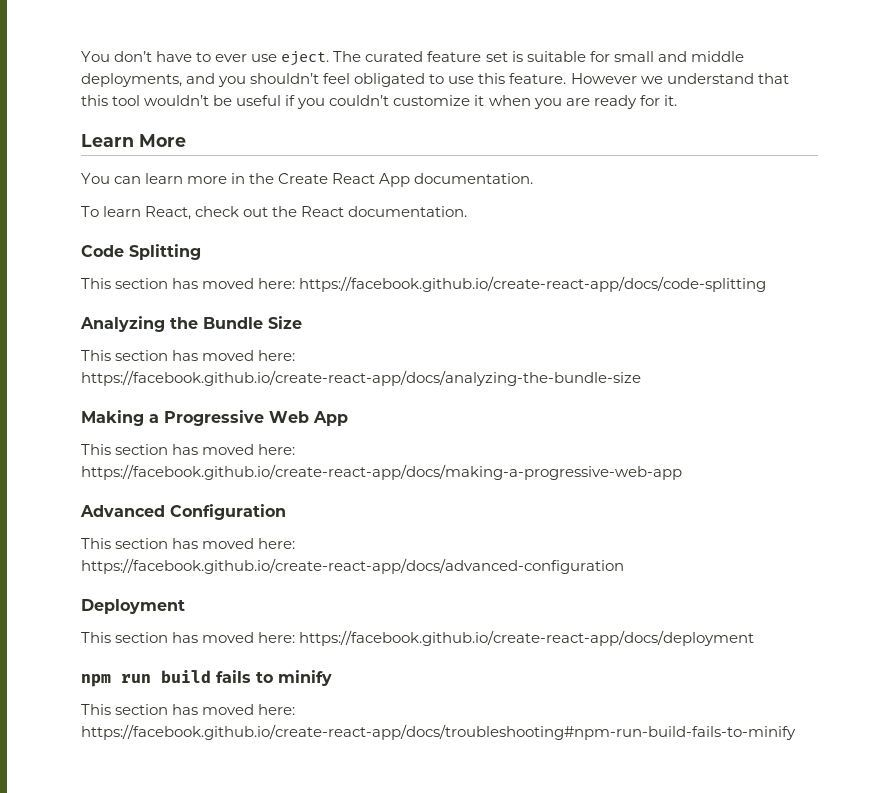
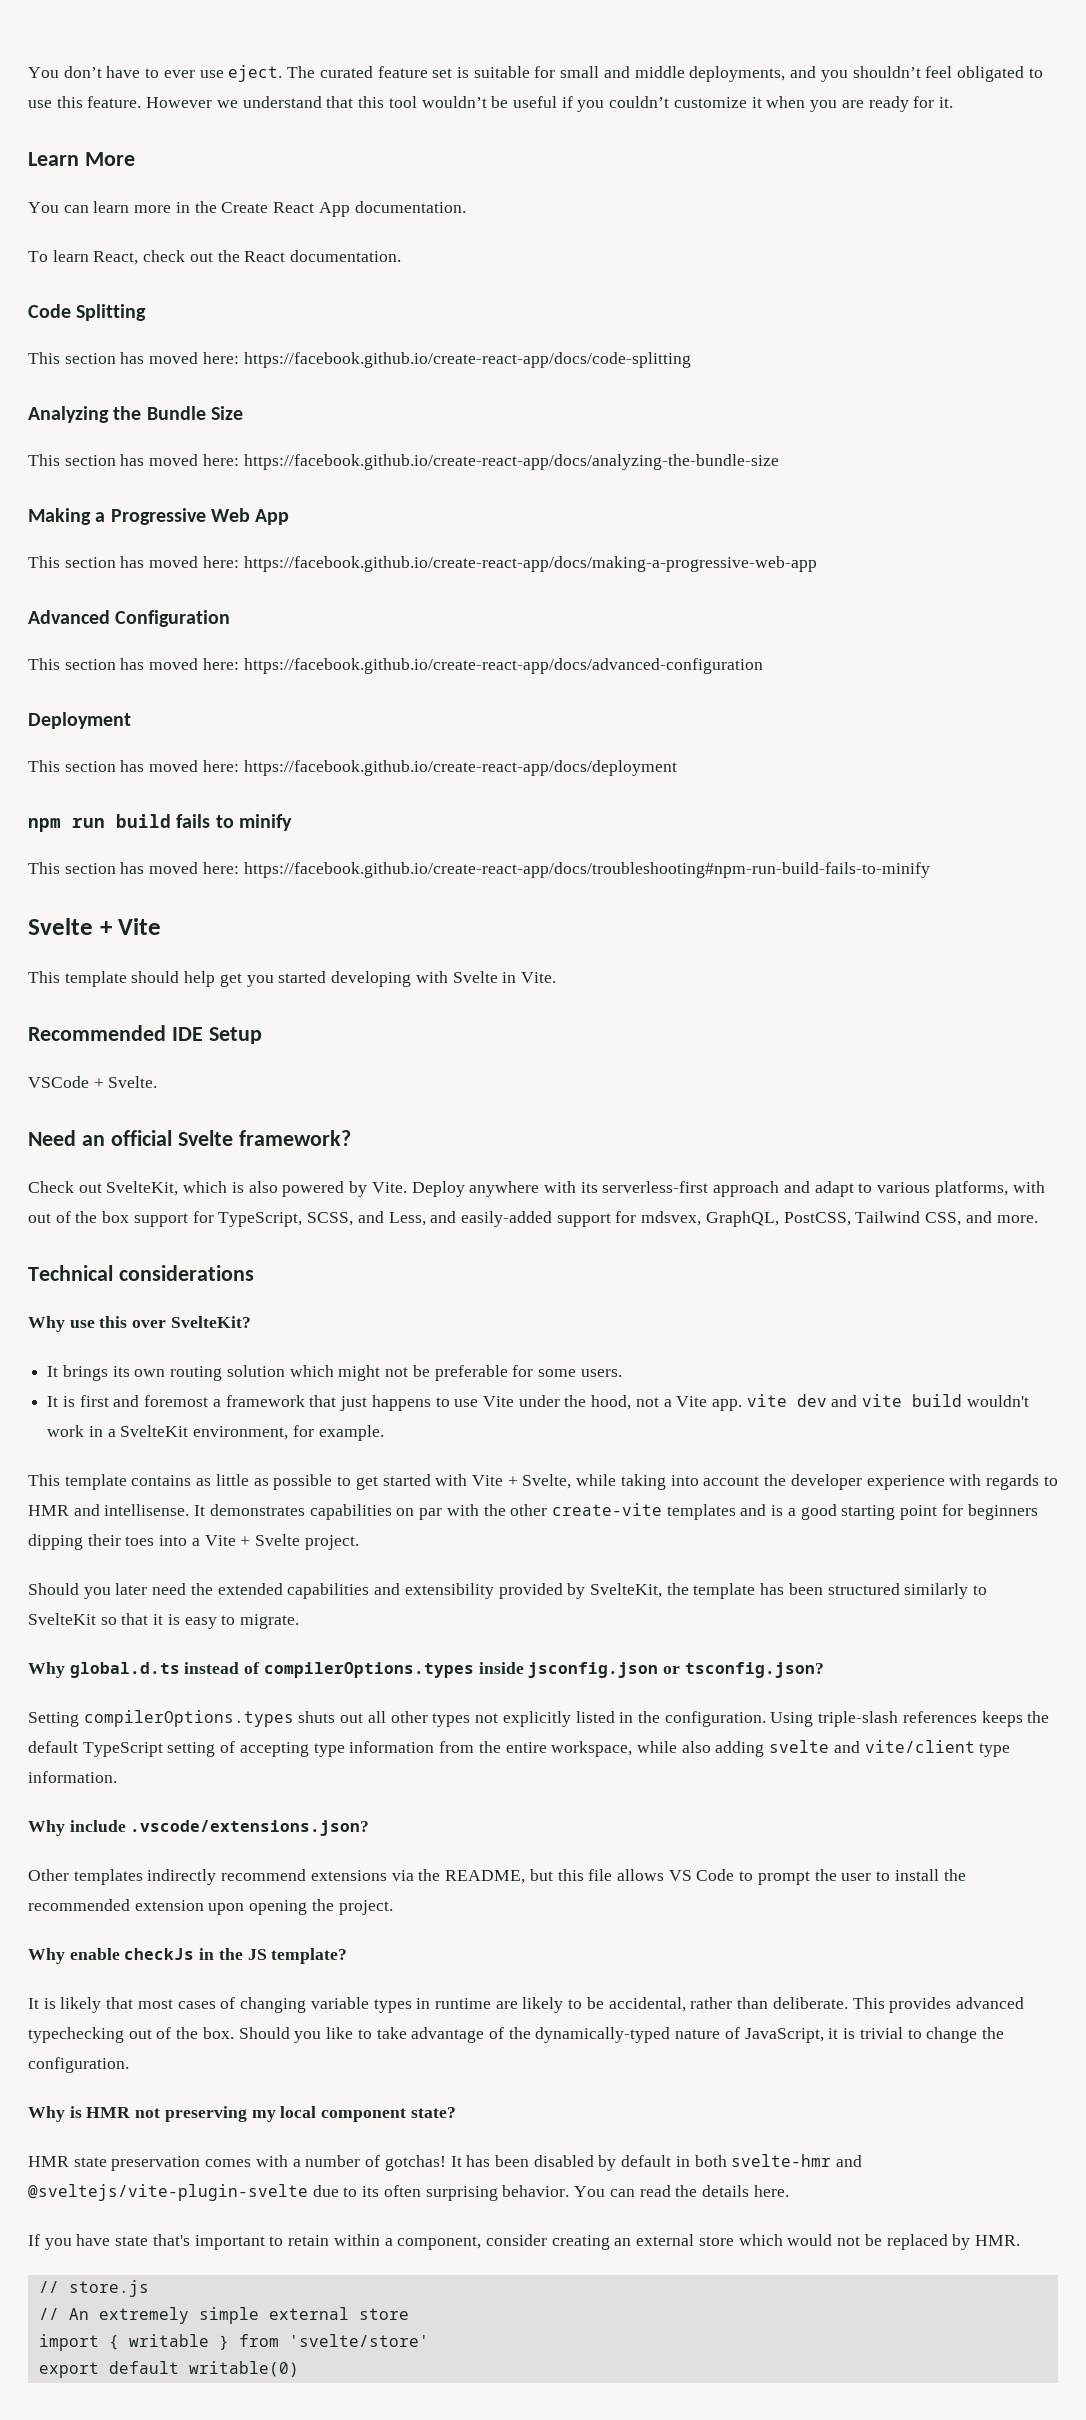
(796, 732) none -> [28,918,162,935] [28,971,556,987] [28,1025,262,1044] [28,1076,158,1088] [28,1130,351,1146] [28,1181,1045,1197] [28,1211,1038,1227] [28,1265,254,1281] [28,1316,251,1332] [47,1365,622,1381] [47,1394,1029,1411] [47,1425,384,1441] [28,1474,1058,1490] [28,1503,1038,1520] [28,1534,359,1550] [28,1583,988,1599] [28,1613,300,1629] [28,1662,824,1678] [28,1710,1050,1727] [28,1740,1011,1757] [28,1771,117,1783] [28,1820,370,1836] [28,1869,966,1885] [28,1899,393,1915] [28,1948,348,1964] [28,1997,1024,2013] [28,2027,1004,2043] [28,2057,129,2073] [28,2106,456,2122] [28,2154,863,2171] [28,2184,789,2201] [28,2234,1020,2250] [38,2280,149,2297] [38,2307,409,2324] [38,2334,429,2351] [38,2361,299,2378] // Svelte + Vite // This template should help get you started developing with Svelte in Vite. // Recommended IDE Setup // VSCode + Svelte. // Need an official Svelte framework? // Check out SvelteKit, which is also powered by Vite. Deploy anywhere with its serverless-first approach and adapt to various platforms, with out of the box support for TypeScript, SCSS, and Less, and easily-added support for mdsvex, GraphQL, PostCSS, Tailwind CSS, and more. // Technical considerations // Why use this over SvelteKit? // It brings its own routing solution which might not be preferable for some users. // It is first and foremost a framework that just happens to use Vite under the hood, not a Vite app. vite dev and vite build wouldn't work in a SvelteKit environment, for example. // This template contains as little as possible to get started with Vite + Svelte, while taking into account the developer experience with regards to HMR and intellisense. It demonstrates capabilities on par with the other create-vite templates and is a good starting point for beginners dipping their toes into a Vite + Svelte project. // Should you later need the extended capabilities and extensibility provided by SvelteKit, the template has been structured similarly to SvelteKit so that it is easy to migrate. // Why global.d.ts instead of compilerOptions.types inside jsconfig.json or tsconfig.json? // Setting compilerOptions.types shuts out all other types not explicitly listed in the configuration. Using triple-slash references keeps the default TypeScript setting of accepting type information from the entire workspace, while also adding svelte and vite/client type information. // Why include .vscode/extensions.json? // Other templates indirectly recommend extensions via the README, but this file allows VS Code to prompt the user to install the recommended extension upon opening the project. // Why enable checkJs in the JS template? // It is likely that most cases of changing variable types in runtime are likely to be accidental, rather than deliberate. This provides advanced typechecking out of the box. Should you like to take advantage of the dynamically-typed nature of JavaScript, it is trivial to change the configuration. // Why is HMR not preserving my local component state? // HMR state preservation comes with a number of gotchas! It has been disabled by default in both svelte-hmr and @sveltejs/vite-plugin-svelte due to its often surprising behavior. You can read the details here. // If you have state that's important to retain within a component, consider creating an external store which would not be replaced by HMR. // // store.js // // An extremely simple external store // import { writable } from 'svelte/store' // export default writable(0)

